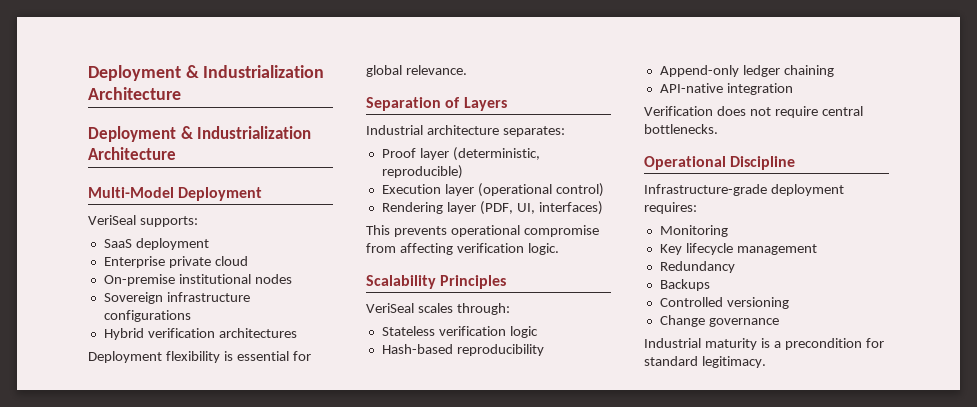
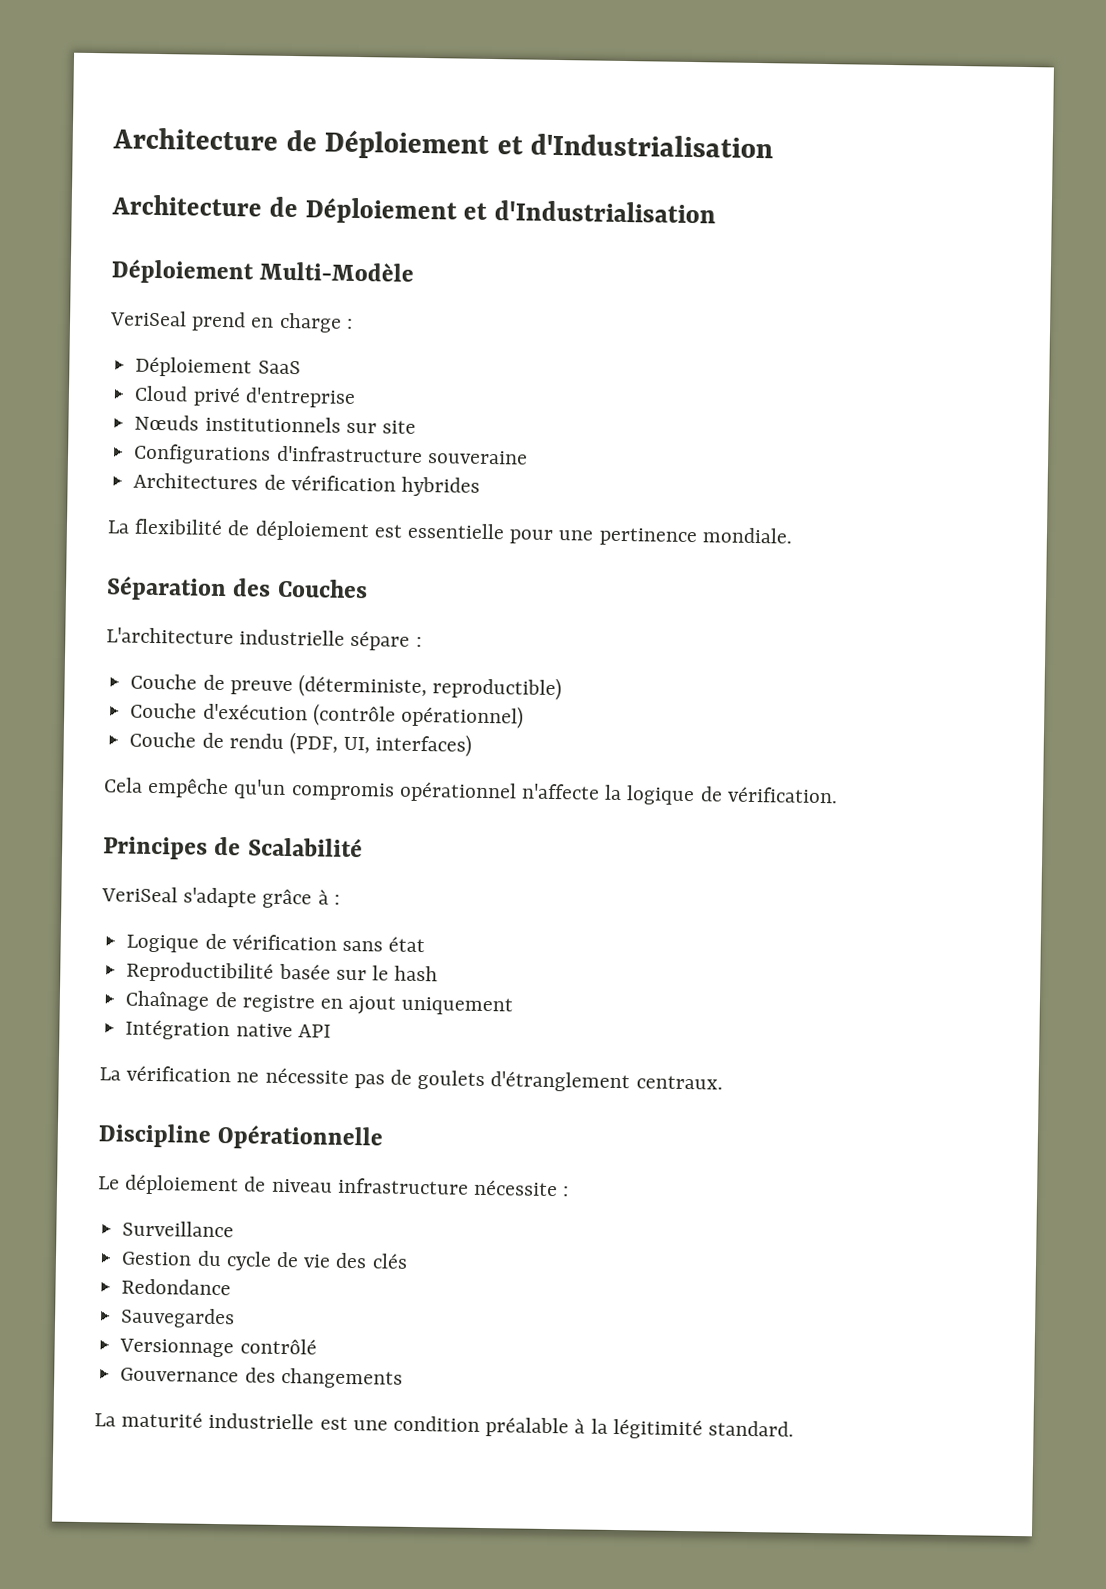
[88,65,325,81] [88,87,181,100] [88,126,312,142] [88,147,176,160] [88,187,263,201] [88,215,198,227] [103,238,209,250] [103,256,248,268] [103,274,292,286] [103,292,250,304] [103,310,191,322] [103,328,297,340] [88,351,311,363] [366,65,467,77] [366,97,507,111] [366,125,565,137] [381,147,540,161] [381,165,463,179] [381,183,604,197] [381,201,603,215] [366,225,599,237] [366,243,559,255] [366,275,507,289] [366,303,510,315] [381,326,538,338] [381,344,544,356] [659,65,834,77] [659,83,793,95] [644,106,863,118] [644,124,718,134] [644,156,796,170] [644,184,844,196] [644,202,697,214] [659,225,728,237] [659,243,817,255] [659,261,735,273] [659,279,710,291] [659,297,789,309] [659,315,779,327] [644,338,884,350] [644,356,766,368] Deployment & Industrialization Architecture // Deployment & Industrialization Architecture // Multi-Model Deployment // VeriSeal supports: // SaaS deployment // Enterprise private cloud // On-premise institutional nodes // Sovereign infrastructure configurations // Hybrid verification architectures // Deployment flexibility is essential for global relevance. // Separation of Layers // Industrial architecture separates: // Proof layer (deterministic, reproducible) // Execution layer (operational control) // Rendering layer (PDF, UI, interfaces) // This prevents operational compromise from affecting verification logic. // Scalability Principles // VeriSeal scales through: // Stateless verification logic // Hash-based reproducibility // Append-only ledger chaining // API-native integration // Verification does not require central bottlenecks. // Operational Discipline // Infrastructure-grade deployment requires: // Monitoring // Key lifecycle management // Redundancy // Backups // Controlled versioning // Change governance // Industrial maturity is a precondition for standard legitimacy. -> [112,127,774,160] [111,194,717,225] [111,258,415,285] [109,310,353,333] [135,356,301,378] [134,385,356,408] [134,414,416,434] [133,443,528,465] [133,472,480,497] [107,518,793,547] [106,575,368,602] [106,627,422,651] [130,673,563,701] [130,702,524,729] [129,731,473,757] [103,777,838,806] [102,836,363,860] [101,886,340,909] [126,933,426,953] [126,961,439,983] [125,990,514,1016] [125,1019,331,1041] [99,1065,723,1093] [98,1123,384,1151] [98,1174,570,1197] [122,1220,235,1238] [121,1250,408,1271] [121,1278,232,1296] [120,1307,236,1329] [119,1338,317,1358] [120,1367,403,1389] [94,1411,795,1440] Architecture de Déploiement et d'Industrialisation // Architecture de Déploiement et d'Industrialisation // Déploiement Multi-Modèle // VeriSeal prend en charge : // Déploiement SaaS // Cloud privé d'entreprise // Nœuds institutionnels sur site // Configurations d'infrastructure souveraine // Architectures de vérification hybrides // La flexibilité de déploiement est essentielle pour une pertinence mondiale. // Séparation des Couches // L'architecture industrielle sépare : // Couche de preuve (déterministe, reproductible) // Couche d'exécution (contrôle opérationnel) // Couche de rendu (PDF, UI, interfaces) // Cela empêche qu'un compromis opérationnel n'affecte la logique de vérification. // Principes de Scalabilité // VeriSeal s'adapte grâce à : // Logique de vérification sans état // Reproductibilité basée sur le hash // Chaînage de registre en ajout uniquement // Intégration native API // La vérification ne nécessite pas de goulets d'étranglement centraux. // Discipline Opérationnelle // Le déploiement de niveau infrastructure nécessite : // Surveillance // Gestion du cycle de vie des clés // Redondance // Sauvegardes // Versionnage contrôlé // Gouvernance des changements // La maturité industrielle est une condition préalable à la légitimité standard.

